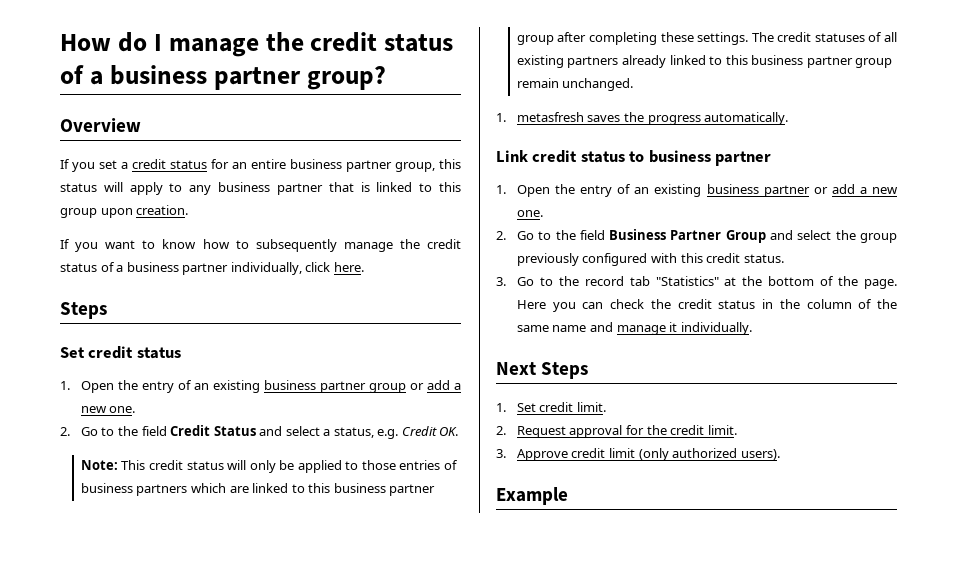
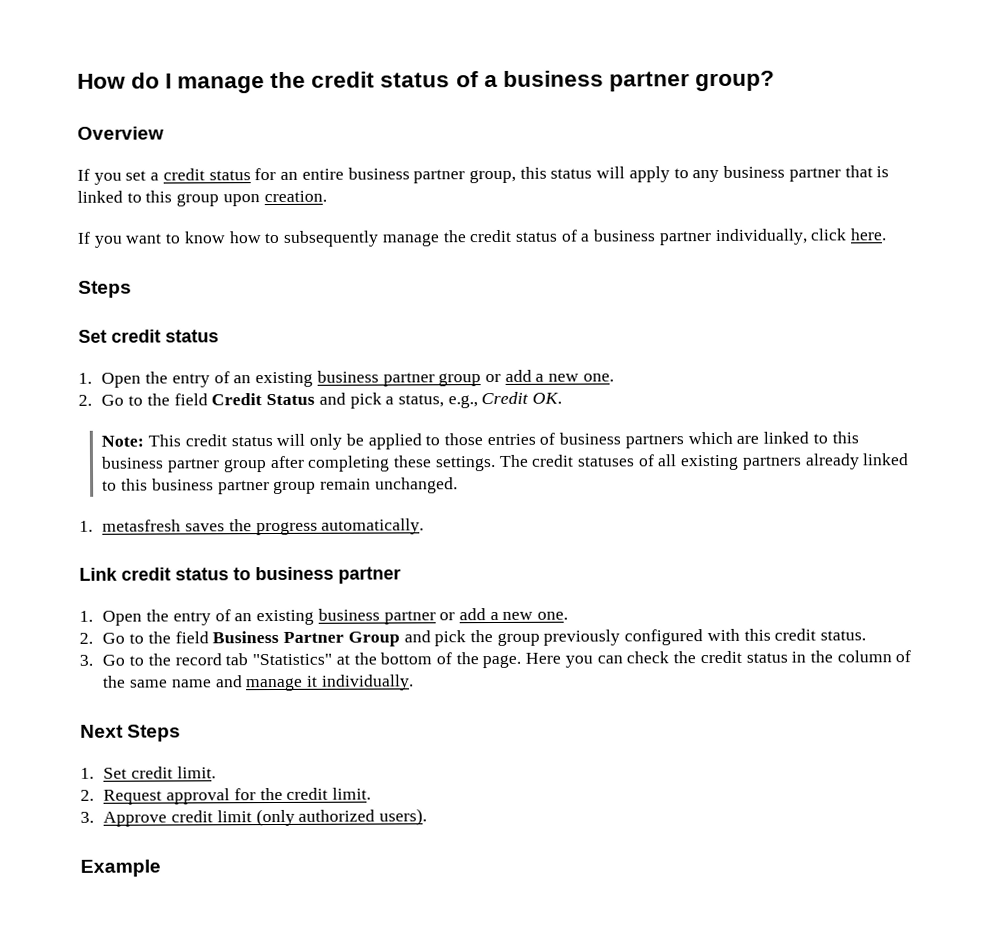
[285,426,320,436] select -> [349,392,382,409] pick
[377,429,399,439] e.g. -> [447,395,478,409] e.g.,
[797,230,832,240] select -> [434,630,467,647] pick

